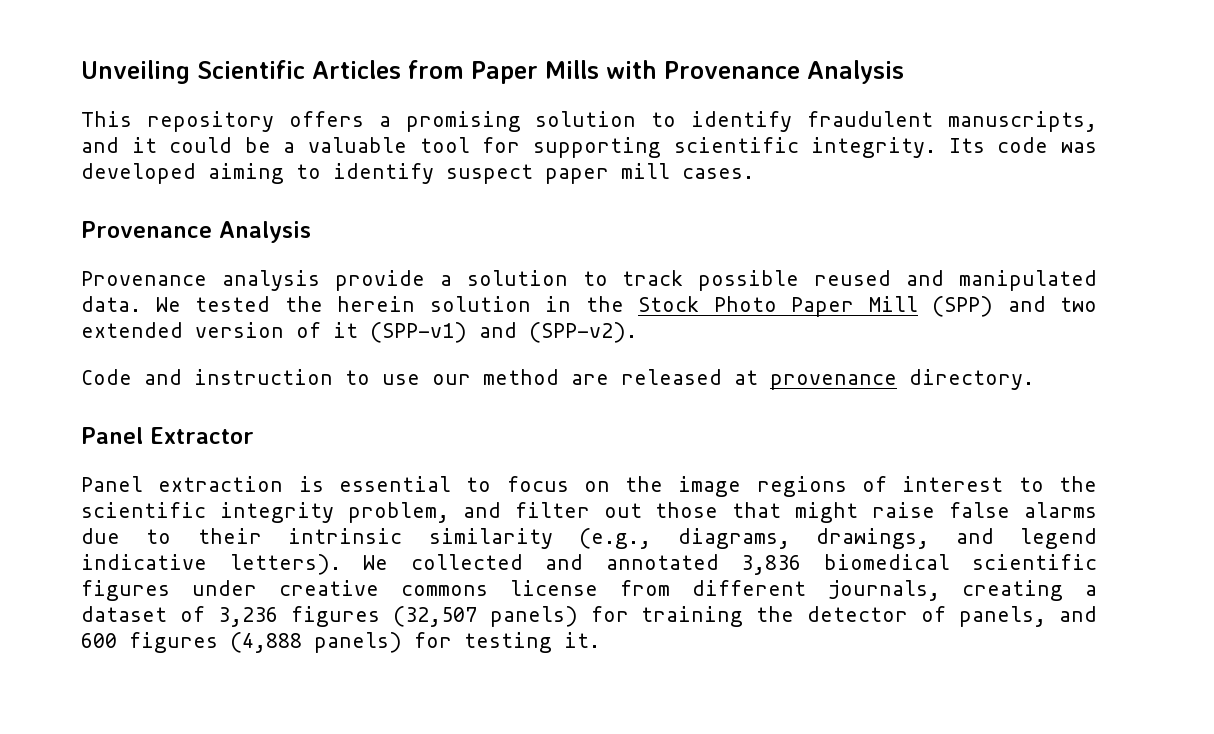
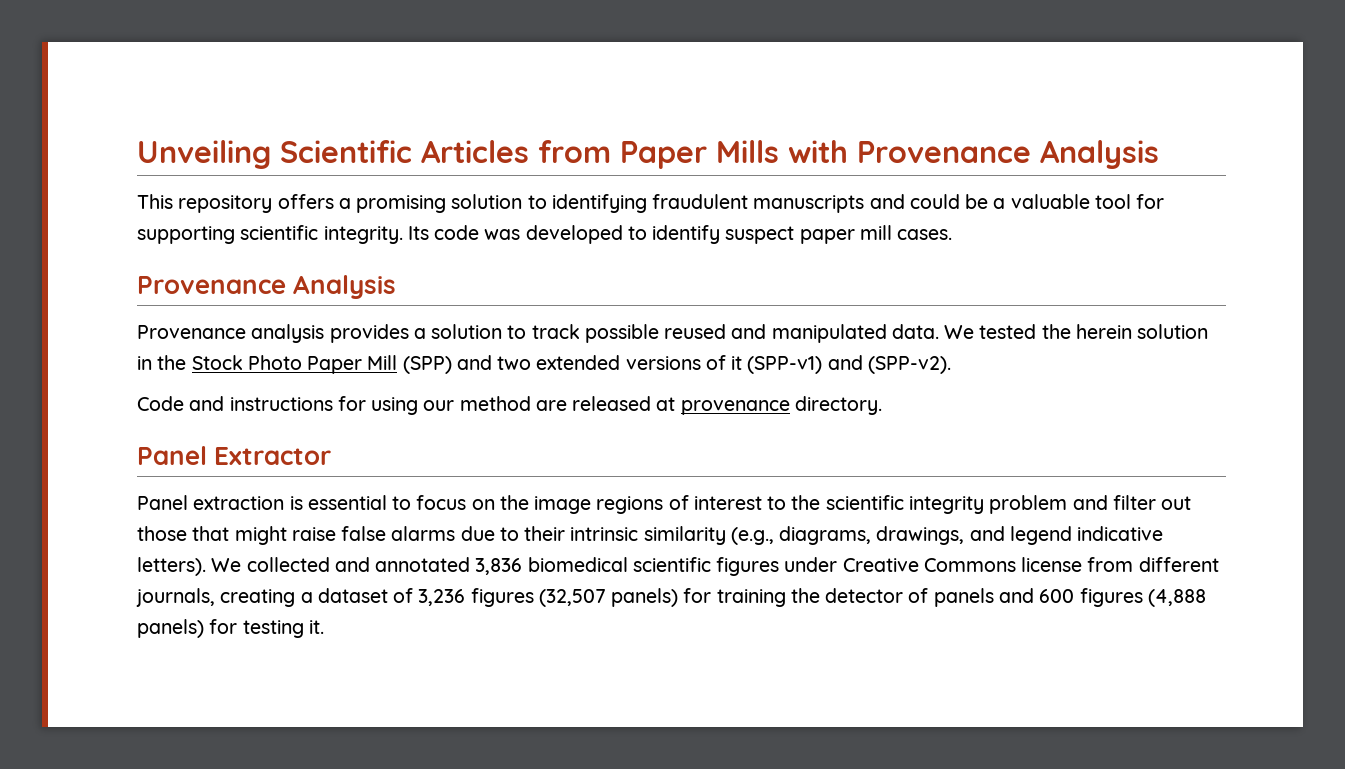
[691,111,1098,132] [81,137,157,153] identify fraudulent manuscripts, and it -> [551,194,905,213] identifying fraudulent manuscripts and
[208,163,284,184] aiming -> (623, 234) none
[334,270,425,291] provide -> [329,324,409,343] provides
[195,322,284,338] version -> [625,356,701,370] versions
[194,369,420,385] instruction to use -> [229,396,419,415] instructions for using
[347,502,449,523] problem, -> [989,495,1068,514] problem
[279,580,488,596] creative commons -> [842,558,1016,572] Creative Commons
[959,606,1047,627] panels, -> [933,588,994,607] panels

